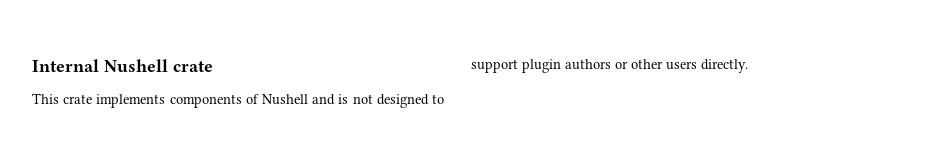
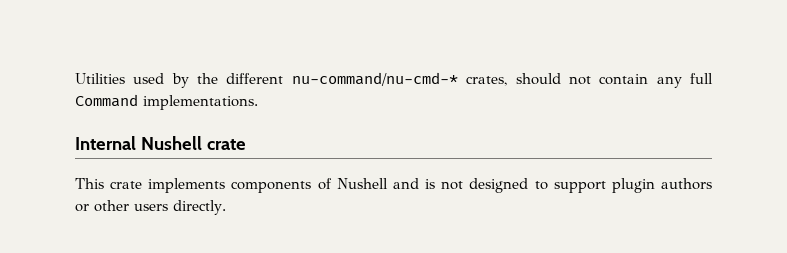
(32, 65) none -> [75,72,714,88] [75,94,258,110] Utilities used by the different nu-command/nu-cmd-* crates, should not contain any full Command implementations. //

